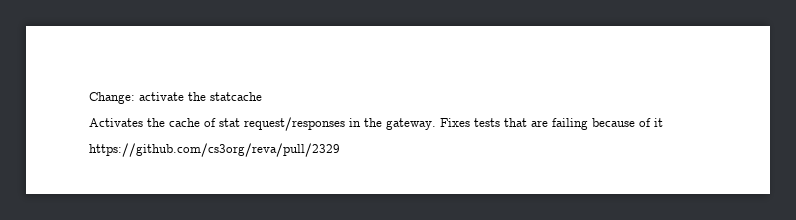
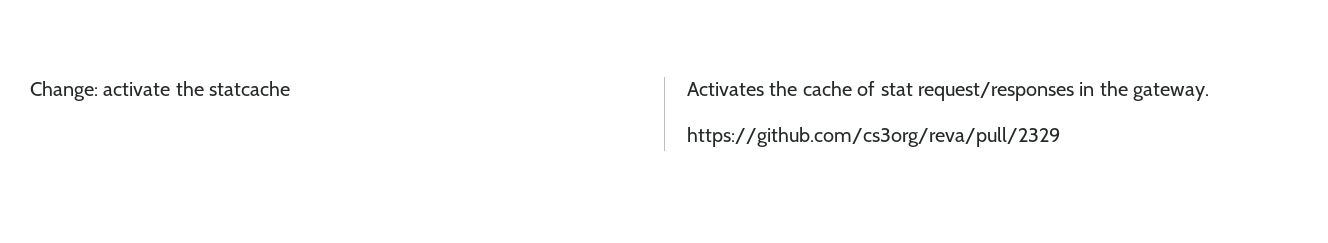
[440,118,663,130] Fixes tests that are failing because of it -> (1210, 92) none

